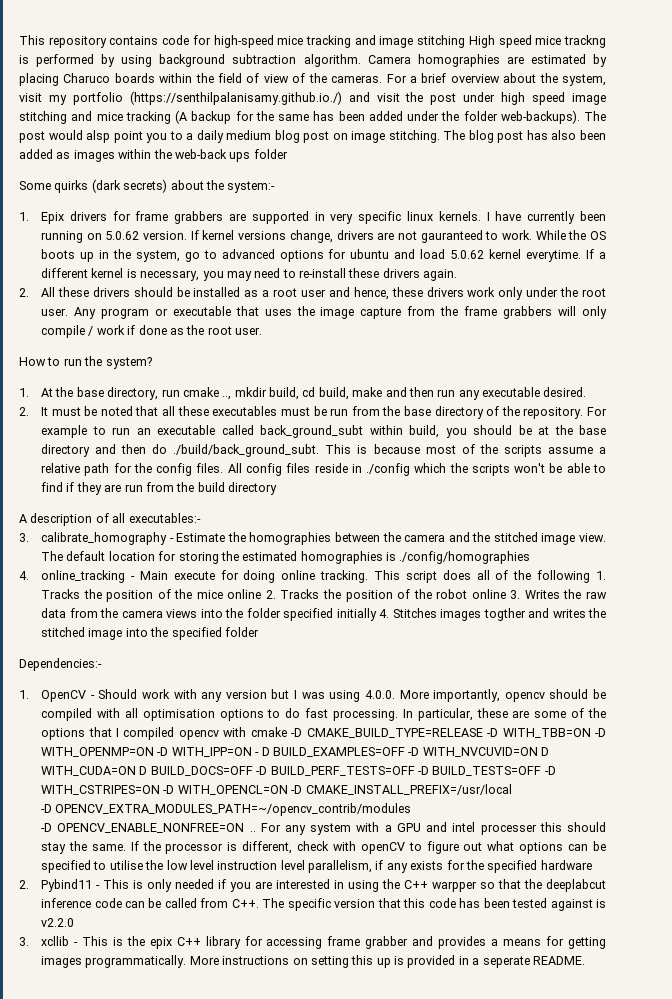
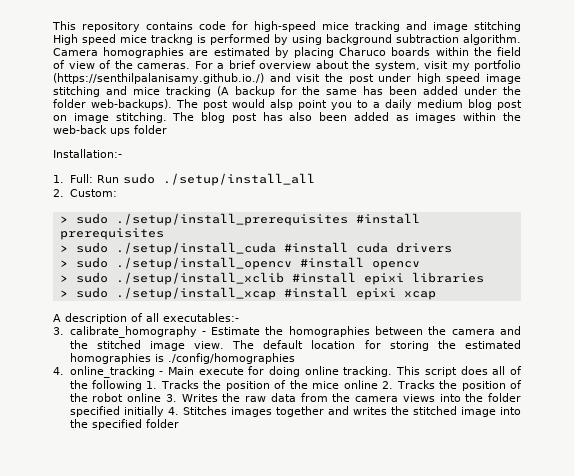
[19,179,276,193] [19,211,606,224] [41,230,606,243] [41,249,606,262] [41,268,458,281] [19,287,606,300] [41,306,607,319] [41,325,263,338] [19,356,152,369] [19,387,587,400] [19,406,608,419] [41,425,606,438] [41,444,606,457] [41,463,607,476] [41,482,278,495] Some quirks (dark secrets) about the system:- // 1. Epix drivers for frame grabbers are supported in very specific linux kernels. I have currently been running on 5.0.62 version. If kernel versions change, drivers are not gauranteed to work. While the OS boots up in the system, go to advanced options for ubuntu and load 5.0.62 kernel everytime. If a different kernel is necessary, you may need to re-install these drivers again. // 2. All these drivers should be installed as a root user and hence, these drivers work only under the root user. Any program or executable that uses the image capture from the frame grabbers will only compile / work if done as the root user. // How to run the system? // 1. At the base directory, run cmake .., mkdir build, cd build, make and then run any executable desired. // 2. It must be noted that all these executables must be run from the base directory of the repository. For example to run an executable called back_ground_subt within build, you should be at the base directory and then do ./build/back_ground_subt. This is because most of the scripts assume a relative path for the config files. All config files reside in ./config which the scripts won't be able to find if they are run from the build directory -> [53,149,122,158] [53,173,315,186] [53,189,117,197] [59,213,420,226] [59,228,164,240] [59,242,452,255] [59,257,420,270] [59,272,484,285] [59,287,436,300] Installation:- // 1. Full: Run sudo ./setup/install_all // 2. Custom: // > sudo ./setup/install_prerequisites #install prerequisites // > sudo ./setup/install_cuda #install cuda drivers // > sudo ./setup/install_opencv #install opencv // > sudo ./setup/install_xclib #install epixi libraries // > sudo ./setup/install_xcap #install epixi xcap
[483,608,526,621] togther -> [275,406,324,417] together
[19,658,102,671] [19,689,606,702] [41,708,606,721] [41,727,606,740] [41,747,550,757] [41,766,556,776] [41,784,512,795] [41,803,412,816] [41,822,606,835] [41,841,607,854] [41,860,592,873] [19,879,606,892] [41,898,606,911] [41,918,75,927] [19,936,606,949] [41,955,585,968] // Dependencies:- // 1. OpenCV - Should work with any version but I was using 4.0.0. More importantly, opencv should be compiled with all optimisation options to do fast processing. In particular, these are some of the options that I compiled opencv with cmake -D CMAKE_BUILD_TYPE=RELEASE -D WITH_TBB=ON -D WITH_OPENMP=ON -D WITH_IPP=ON - D BUILD_EXAMPLES=OFF -D WITH_NVCUVID=ON D WITH_CUDA=ON D BUILD_DOCS=OFF -D BUILD_PERF_TESTS=OFF -D BUILD_TESTS=OFF -D WITH_CSTRIPES=ON -D WITH_OPENCL=ON -D CMAKE_INSTALL_PREFIX=/usr/local // -D OPENCV_EXTRA_MODULES_PATH=~/opencv_contrib/modules // -D OPENCV_ENABLE_NONFREE=ON .. For any system with a GPU and intel processer this should stay the same. If the processor is different, check with openCV to figure out what options can be specified to utilise the low level instruction level parallelism, if any exists for the specified hardware // 2. Pybind11 - This is only needed if you are interested in using the C++ warpper so that the deeplabcut inference code can be called from C++. The specific version that this code has been tested against is v2.2.0 // 3. xcllib - This is the epix C++ library for accessing frame grabber and provides a means for getting images programmatically. More instructions on setting this up is provided in a seperate README. -> (179, 423) none

